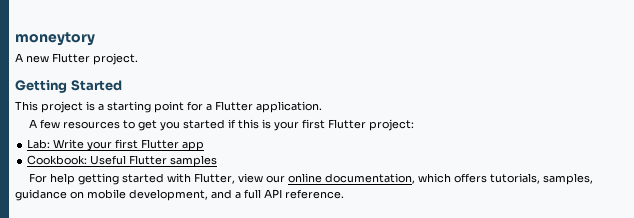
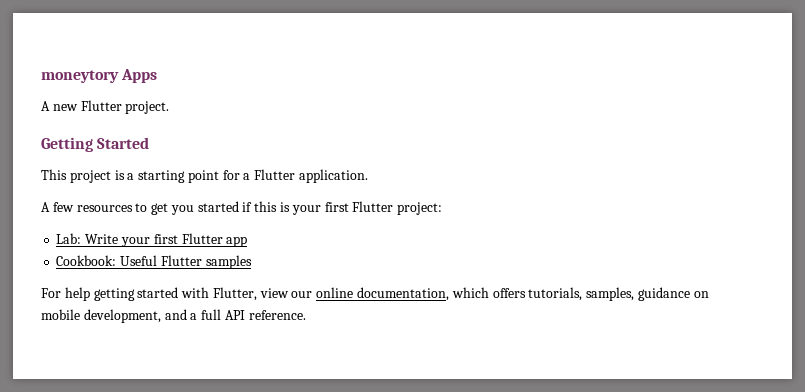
(95, 39) none -> [121,69,158,83] Apps

